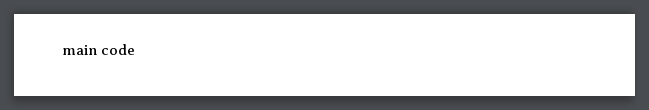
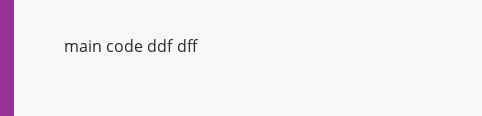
(136, 49) none -> [147,39,199,52] ddf dff

